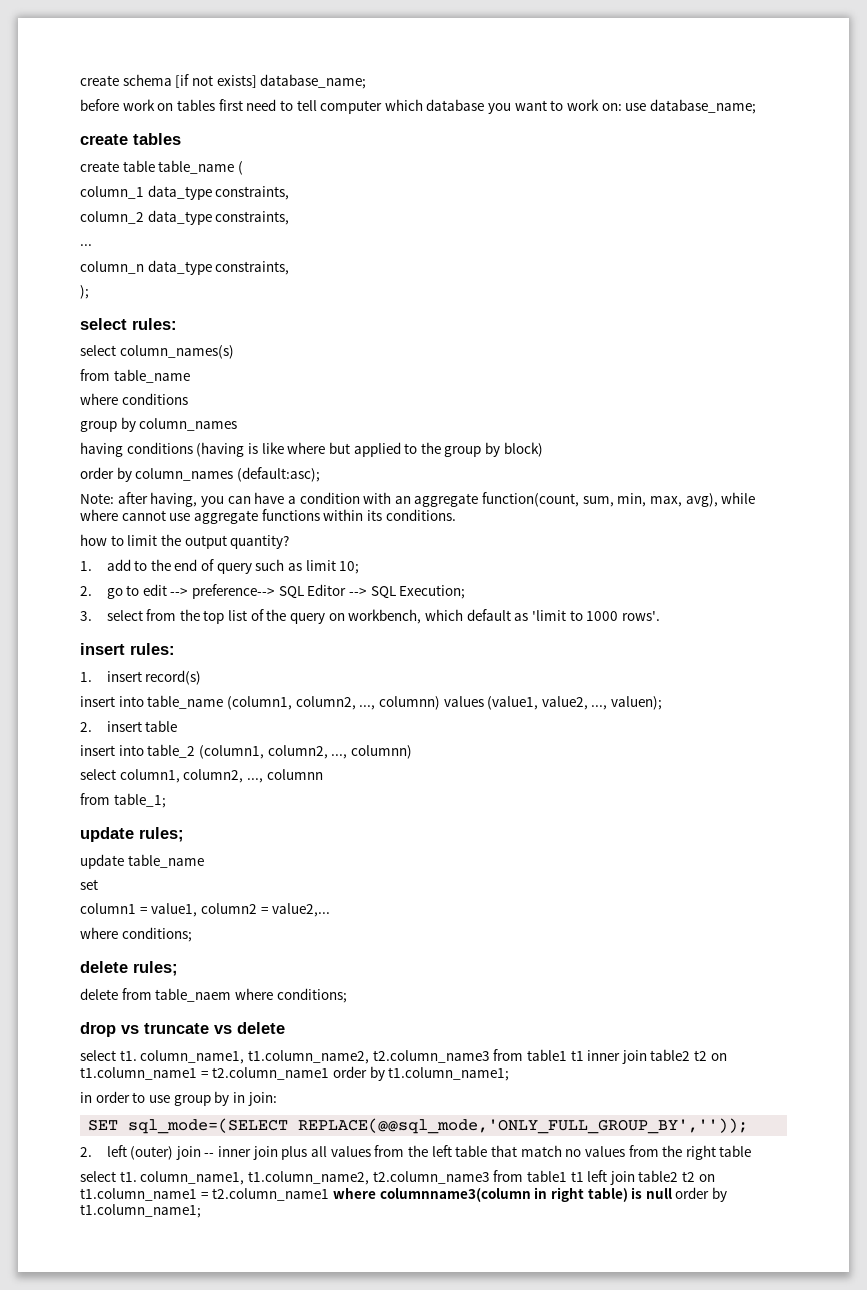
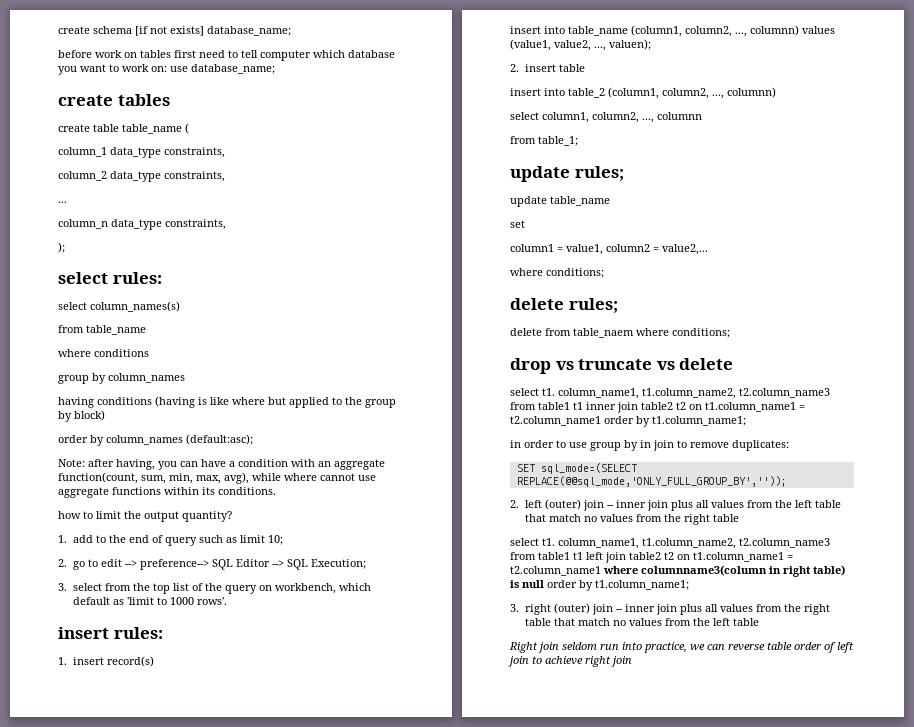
[247,1092,277,1106] join: -> [653,440,789,451] join to remove duplicates:
(201, 1211) none -> [510,603,830,615] [524,618,759,626] [509,642,854,653] [508,656,632,667] // 3. right (outer) join -- inner join plus all values from the right table that match no values from the left table // Right join seldom run into practice, we can reverse table order of left join to achieve right join

